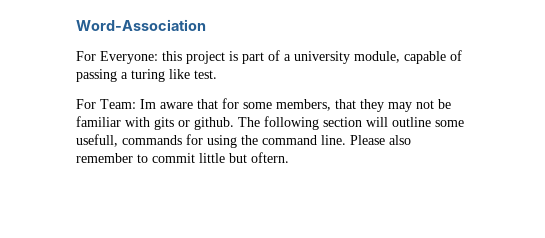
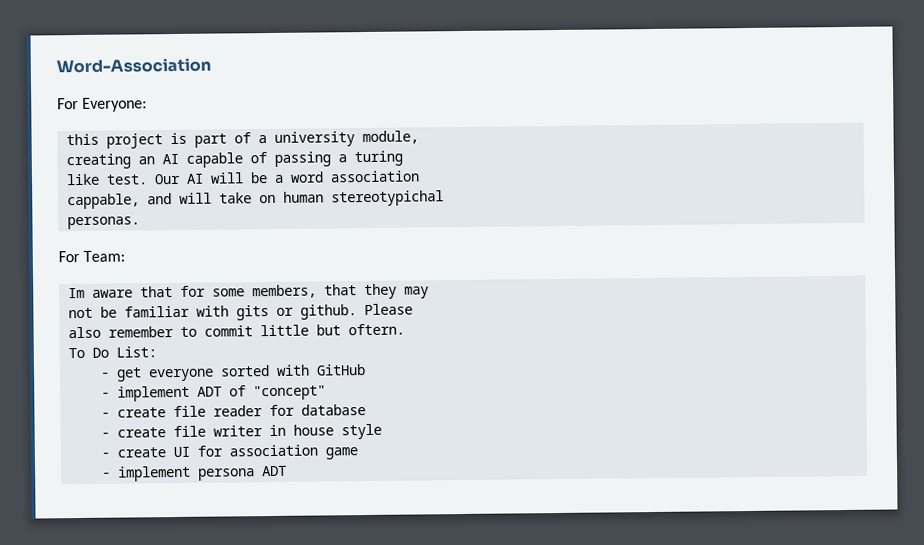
(158, 57) none -> (148, 104) //
(400, 57) none -> [66,153,180,170] // creating an AI
(165, 75) none -> (404, 158) //
(217, 74) none -> [154,170,421,185] [67,190,445,210] [67,216,141,230] Our AI will be a word association // cappable, and will take on human stereotypichal // personas.
(136, 104) none -> (126, 256) //
(412, 107) none -> (430, 292) //
[238,116,464,130] [76,134,346,148] The following section will outline some usefull, commands for using the command line. -> (358, 312) none
(385, 140) none -> (414, 309) //
(289, 157) none -> [68,346,158,359] [101,364,367,382] [101,385,327,402] [101,404,367,418] [101,423,383,440] [101,444,359,460] [102,465,288,482] // To Do List: // - get everyone sorted with GitHub // - implement ADT of "concept" // - create file reader for database // - create file writer in house style // - create UI for association game // - implement persona ADT

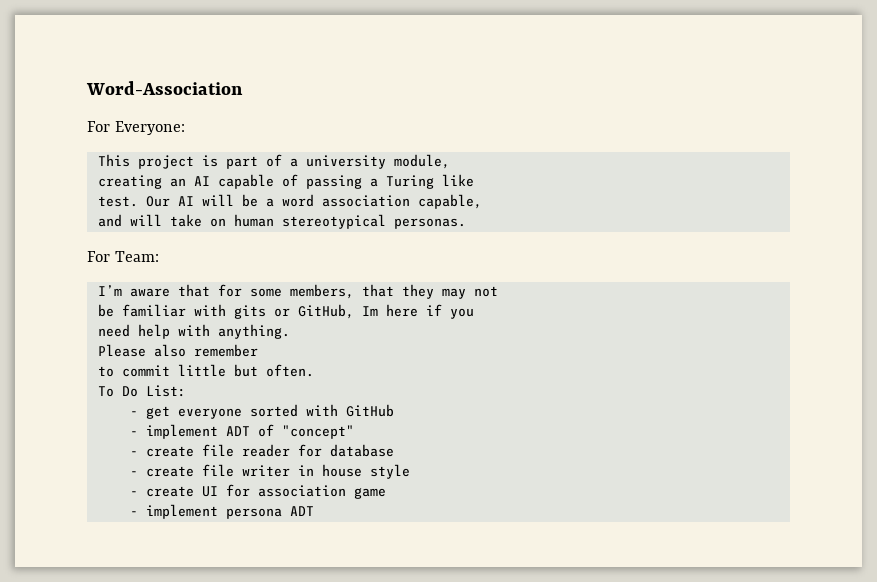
[66,133,100,146] this -> [97,154,130,167] This
[354,150,404,167] [66,173,101,186] turing // like -> [385,174,474,189] Turing like //
[67,193,141,210] // cappable, -> [417,194,482,209] capable, //
[331,190,445,207] stereotypichal // -> [281,214,386,229] stereotypical
[68,287,86,299] Im -> [97,285,122,296] I’m
[68,307,94,319] // not -> [473,286,498,297] not //
[300,304,358,320] github. -> [297,304,474,319] [97,324,290,339] GitHub, Im here if you // need help with anything. //
(414, 309) // -> (146, 350) none
(175, 332) none -> (258, 350) //
[348,323,406,336] oftern. -> [265,364,314,377] often.

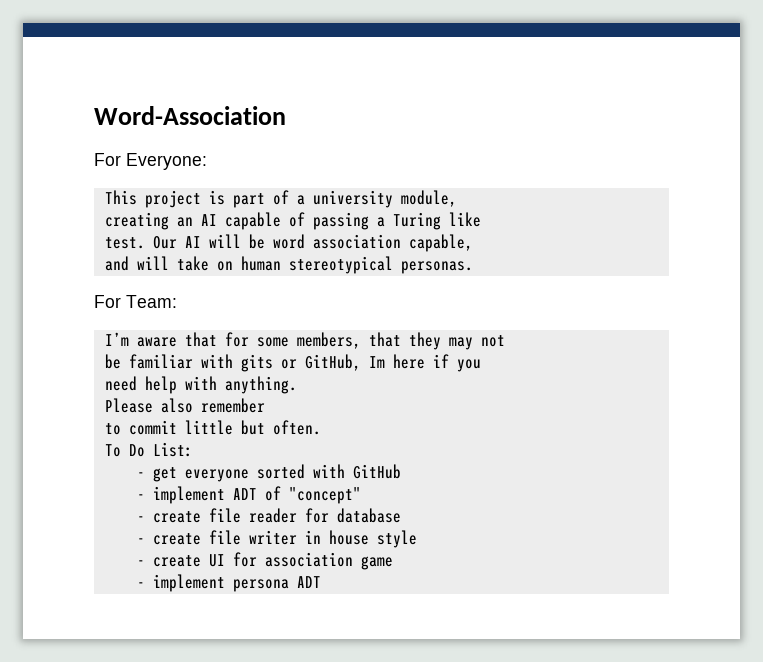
[265,198,274,207] a -> (265, 241) none

